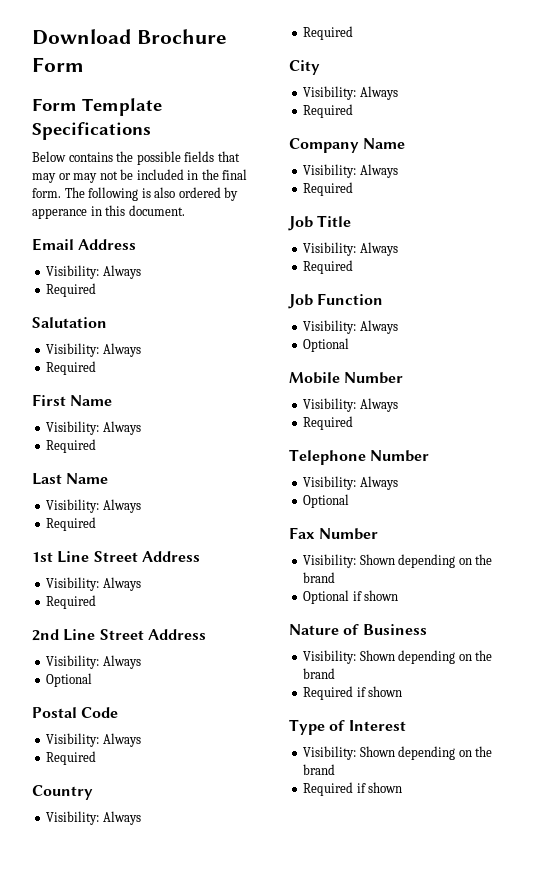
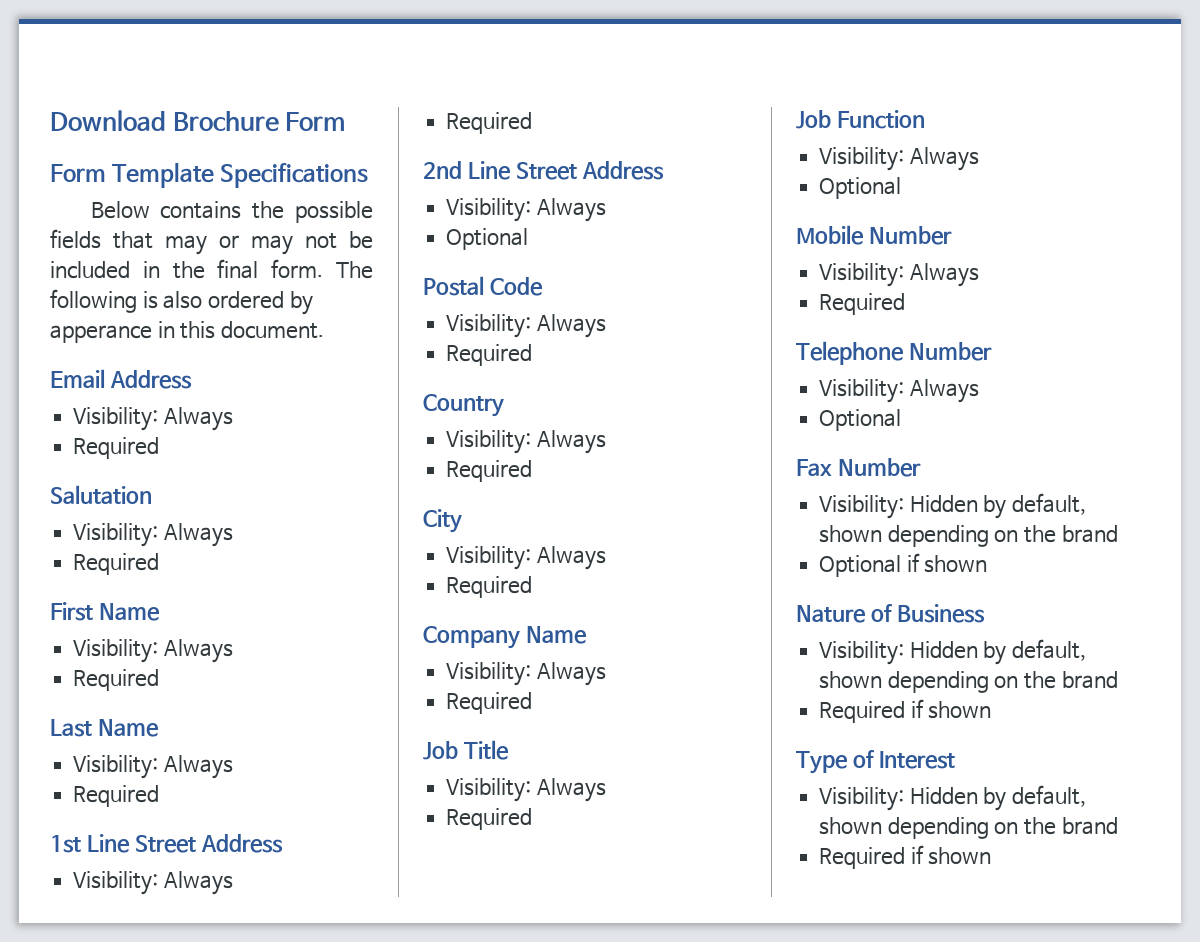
[359,554,395,565] Shown -> [909,493,1087,519] [819,525,883,543] Hidden by default, shown
[359,650,395,661] Shown -> [909,639,1087,665] [819,671,883,689] Hidden by default, shown
[359,746,395,757] Shown -> [909,785,1087,811] [819,817,883,835] Hidden by default, shown

